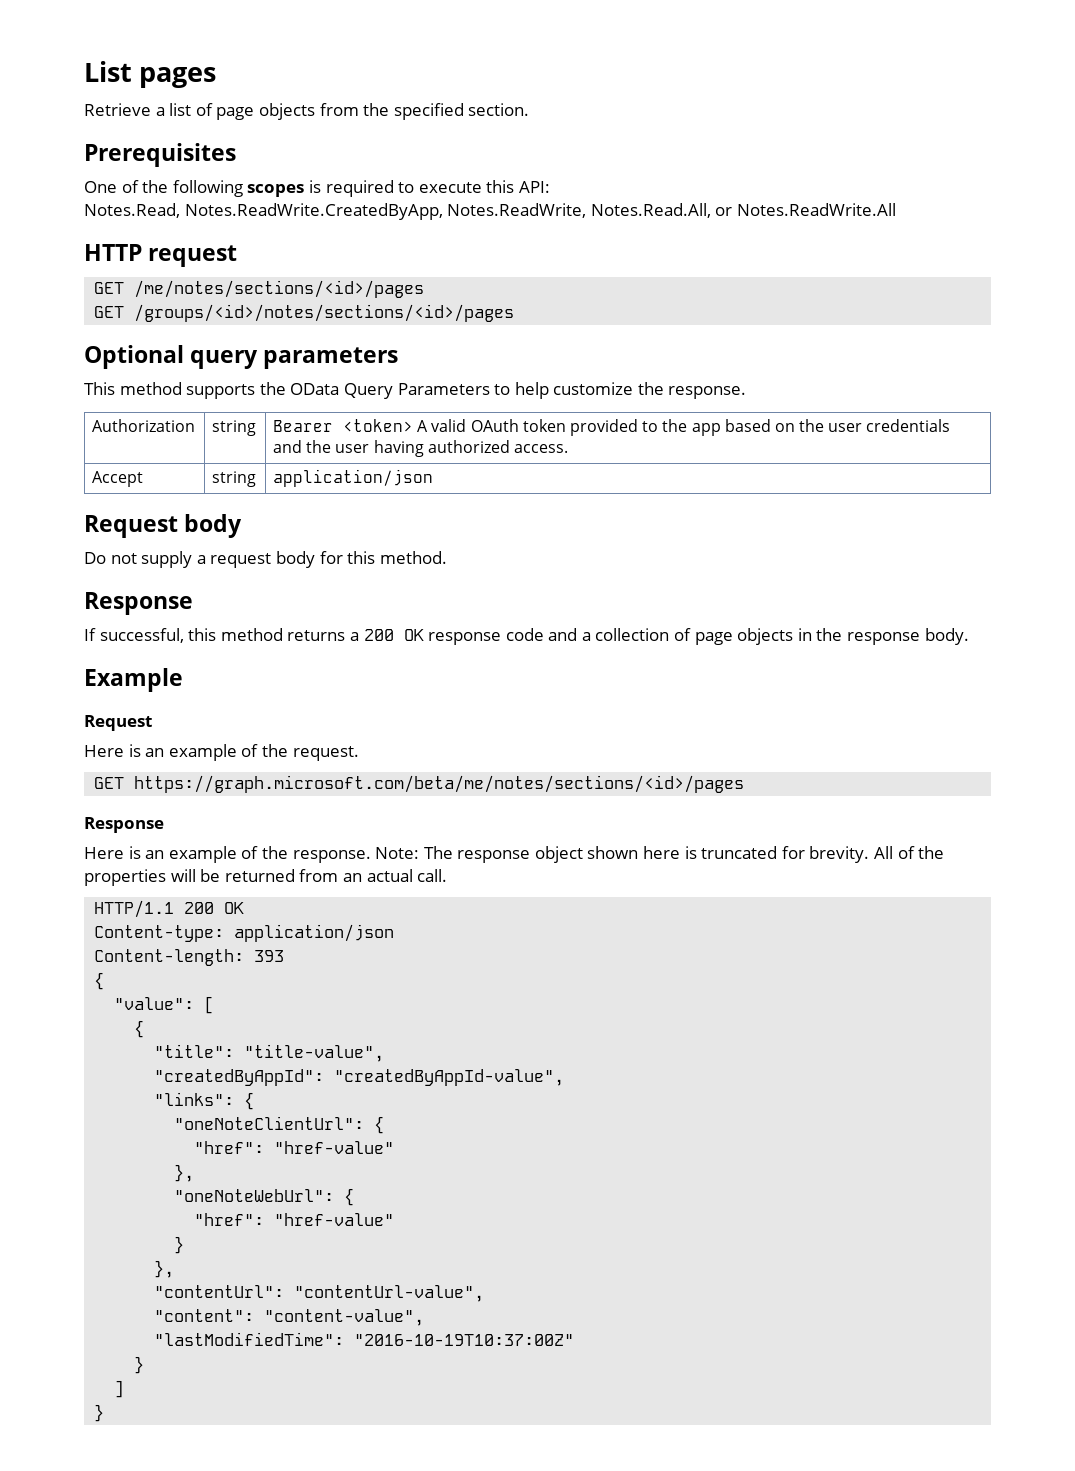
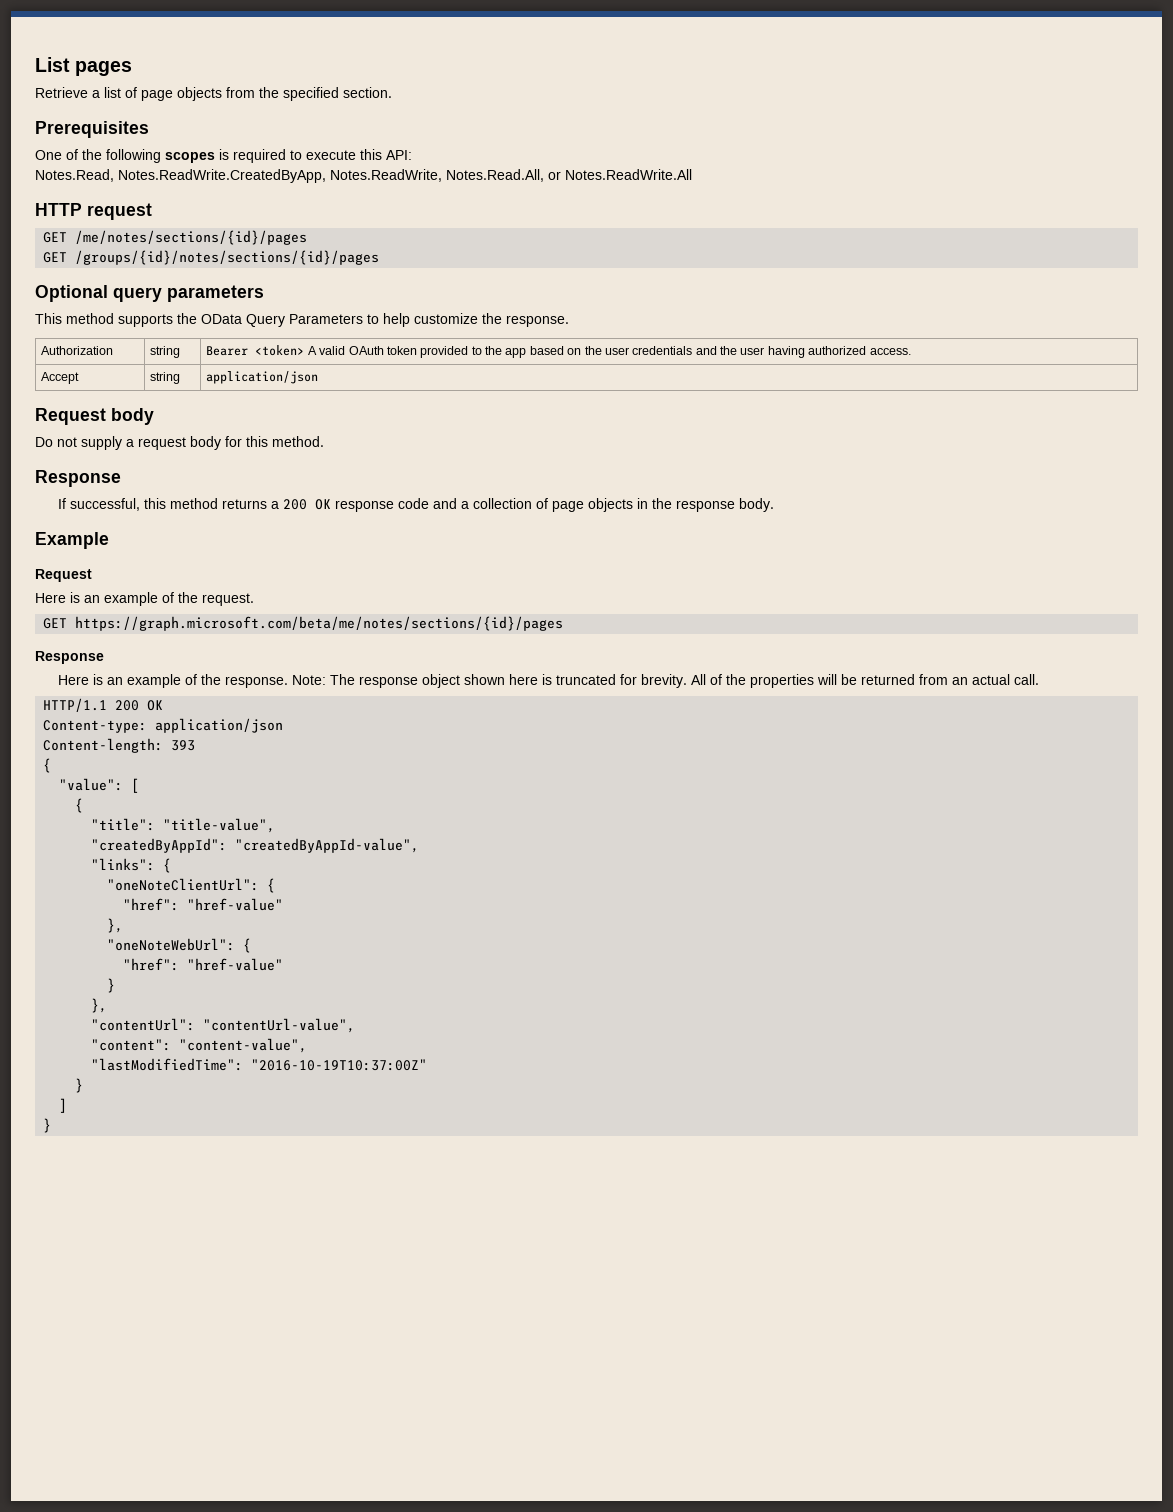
[134,280,425,298] [94,304,515,322] /me/notes/sections/<id>/pages // GET /groups/<id>/notes/sections/<id>/pages -> [75,230,308,245] [43,250,380,265] /me/notes/sections/{id}/pages // GET /groups/{id}/notes/sections/{id}/pages
[134,775,745,793] https://graph.microsoft.com/beta/me/notes/sections/<id>/pages -> [75,616,564,631] https://graph.microsoft.com/beta/me/notes/sections/{id}/pages

